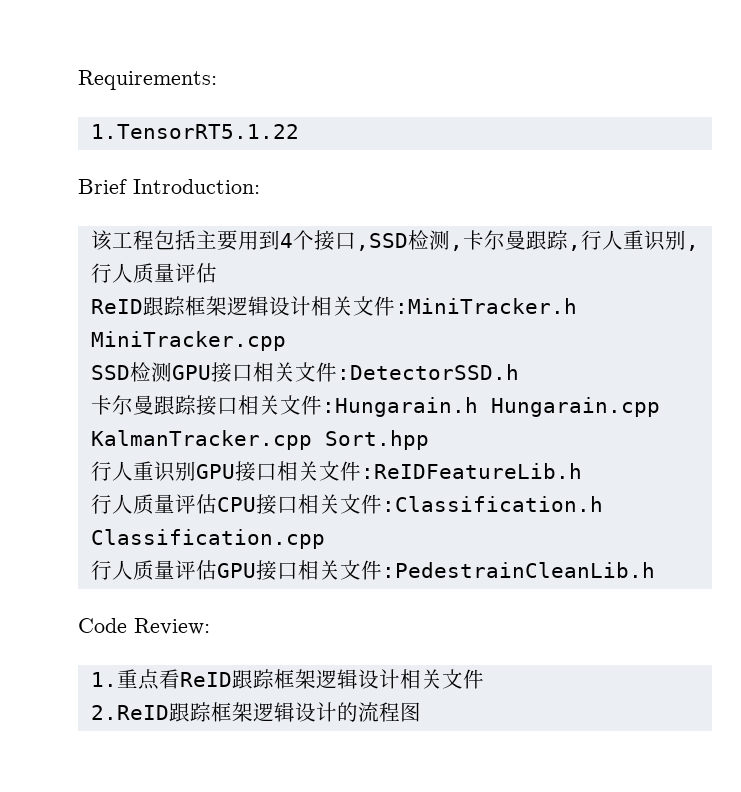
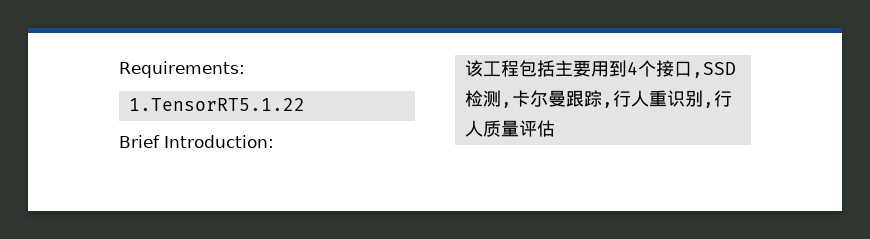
[90,296,577,316] [90,331,286,351] [90,362,519,383] [90,395,660,417] [90,430,429,450] [90,461,582,482] [90,494,603,515] [90,529,325,549] [90,560,655,581] [78,618,210,635] [90,669,484,690] [90,702,421,722] // ReID跟踪框架逻辑设计相关文件:MiniTracker.h MiniTracker.cpp // SSD检测GPU接口相关文件:DetectorSSD.h // 卡尔曼跟踪接口相关文件:Hungarain.h Hungarain.cpp KalmanTracker.cpp Sort.hpp // 行人重识别GPU接口相关文件:ReIDFeatureLib.h // 行人质量评估CPU接口相关文件:Classification.h Classification.cpp // 行人质量评估GPU接口相关文件:PedestrainCleanLib.h // Code Review: // 1.重点看ReID跟踪框架逻辑设计相关文件 // 2.ReID跟踪框架逻辑设计的流程图 -> (556, 128) none

